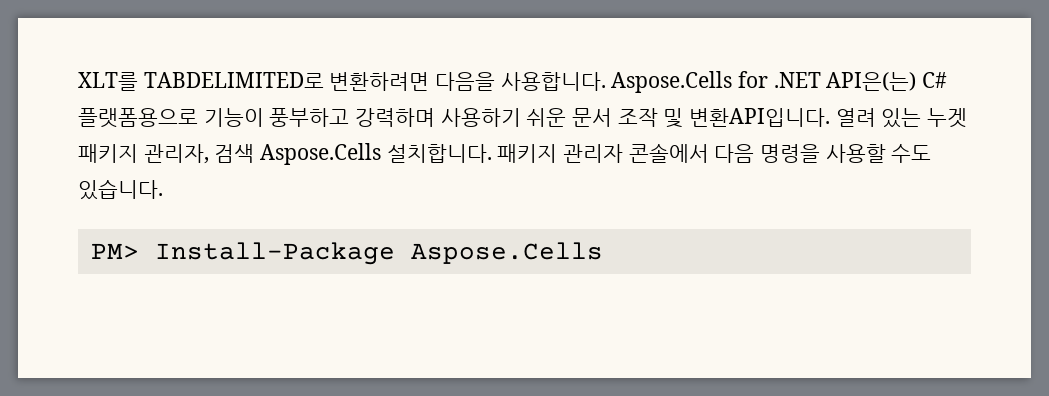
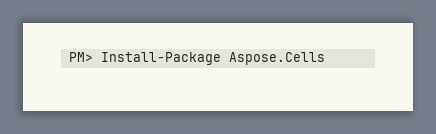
[78,71,948,93] [78,108,968,128] [78,143,932,165] [78,179,163,200] XLT를 TABDELIMITED로 변환하려면 다음을 사용합니다. Aspose.Cells for .NET API은(는) C# 플랫폼용으로 기능이 풍부하고 강력하며 사용하기 쉬운 문서 조작 및 변환API입니다. 열려 있는 누겟 패키지 관리자, 검색 Aspose.Cells 설치합니다. 패키지 관리자 콘솔에서 다음 명령을 사용할 수도 있습니다. // -> (69, 57) none

